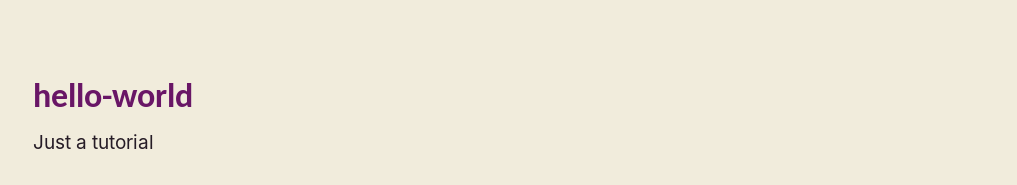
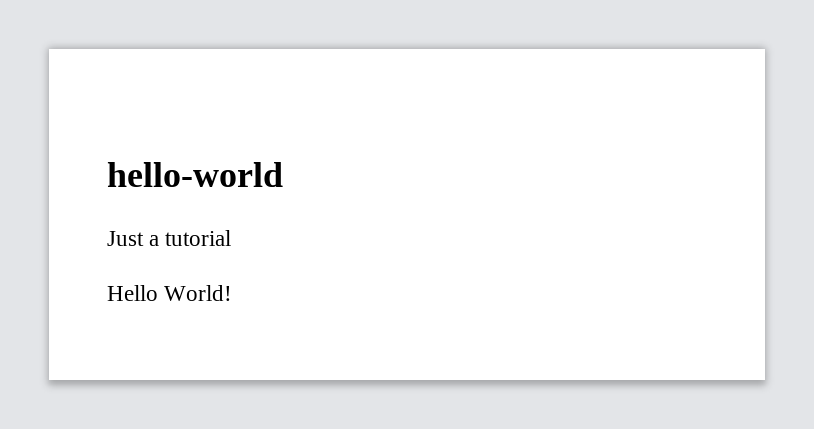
(155, 141) none -> [107,285,233,301] // Hello World!

